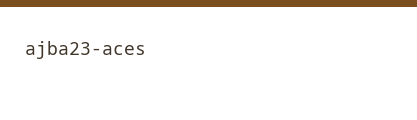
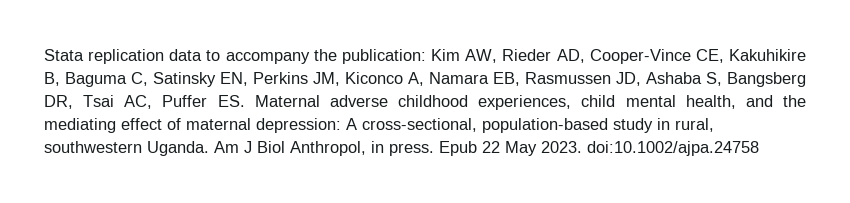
[25,41,146,59] ajba23-aces -> [44,49,806,64] [44,72,806,87] [44,95,807,110] [44,118,714,133] [44,141,759,156] Stata replication data to accompany the publication: Kim AW, Rieder AD, Cooper-Vince CE, Kakuhikire B, Baguma C, Satinsky EN, Perkins JM, Kiconco A, Namara EB, Rasmussen JD, Ashaba S, Bangsberg DR, Tsai AC, Puffer ES. Maternal adverse childhood experiences, child mental health, and the mediating effect of maternal depression: A cross-sectional, population-based study in rural, southwestern Uganda. Am J Biol Anthropol, in press. Epub 22 May 2023. doi:10.1002/ajpa.24758

